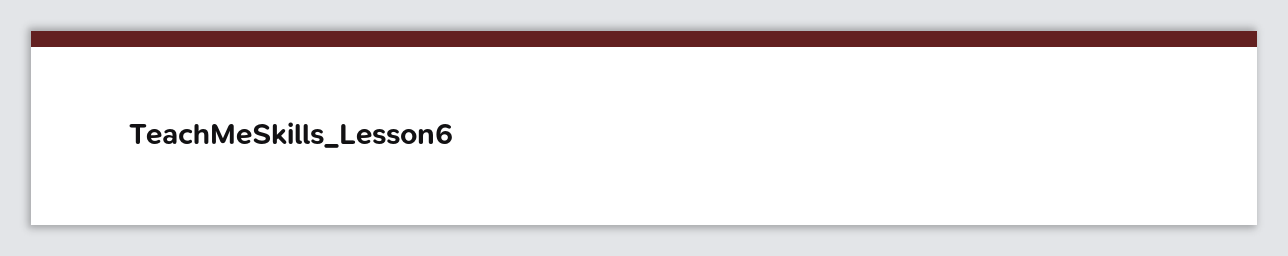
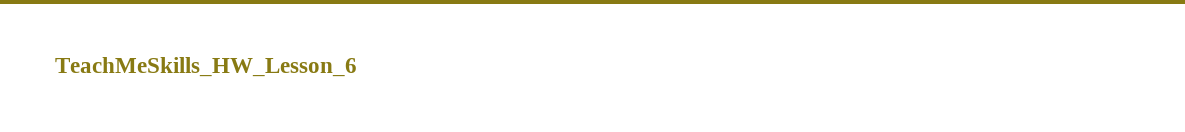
[129,122,453,148] TeachMeSkills_Lesson6 -> [55,57,357,77] TeachMeSkills_HW_Lesson_6

